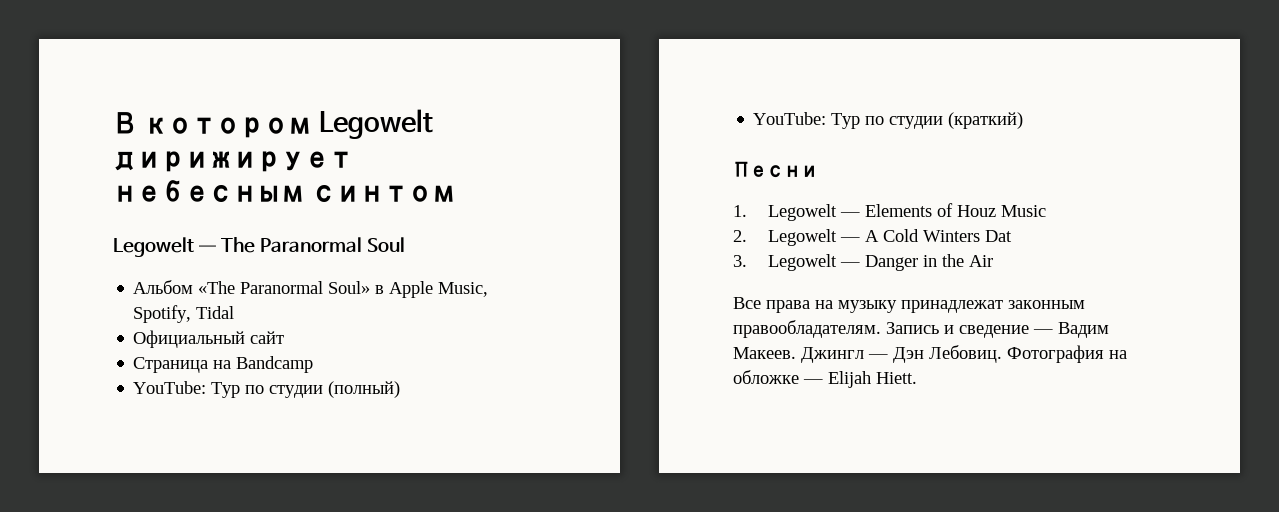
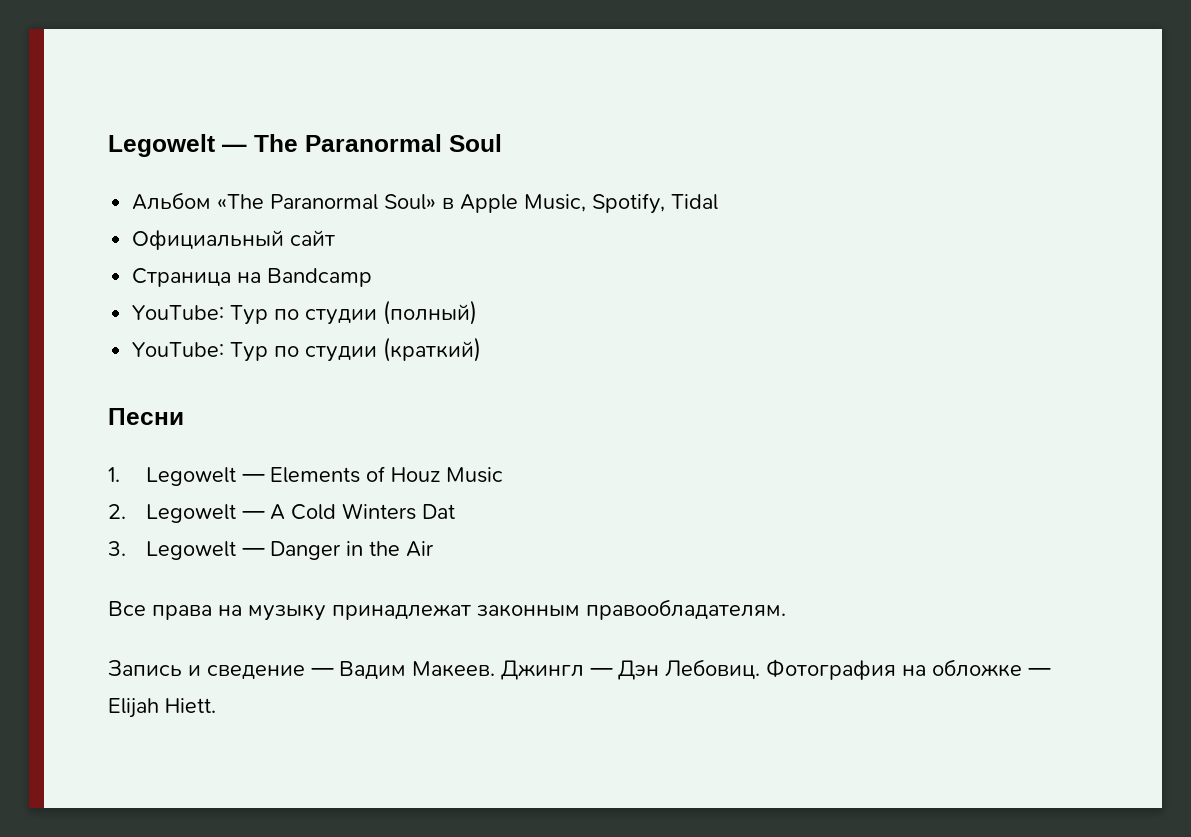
[113,109,434,139] [113,151,353,172] [113,180,457,202] В котором Legowelt дирижирует небесным синтом // -> (108, 145) none
(881, 329) none -> (786, 609) //

